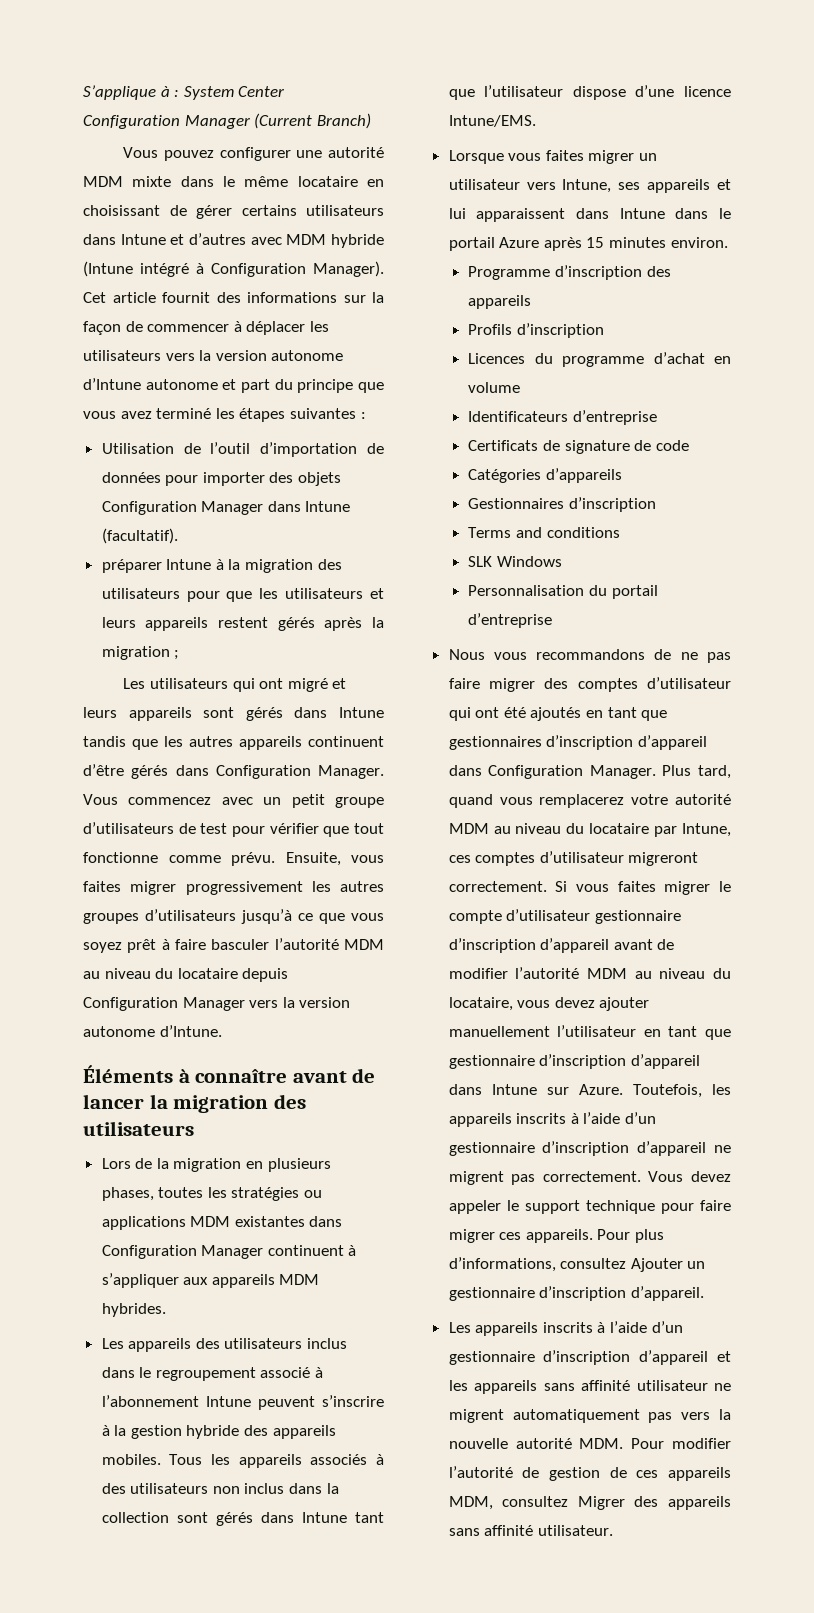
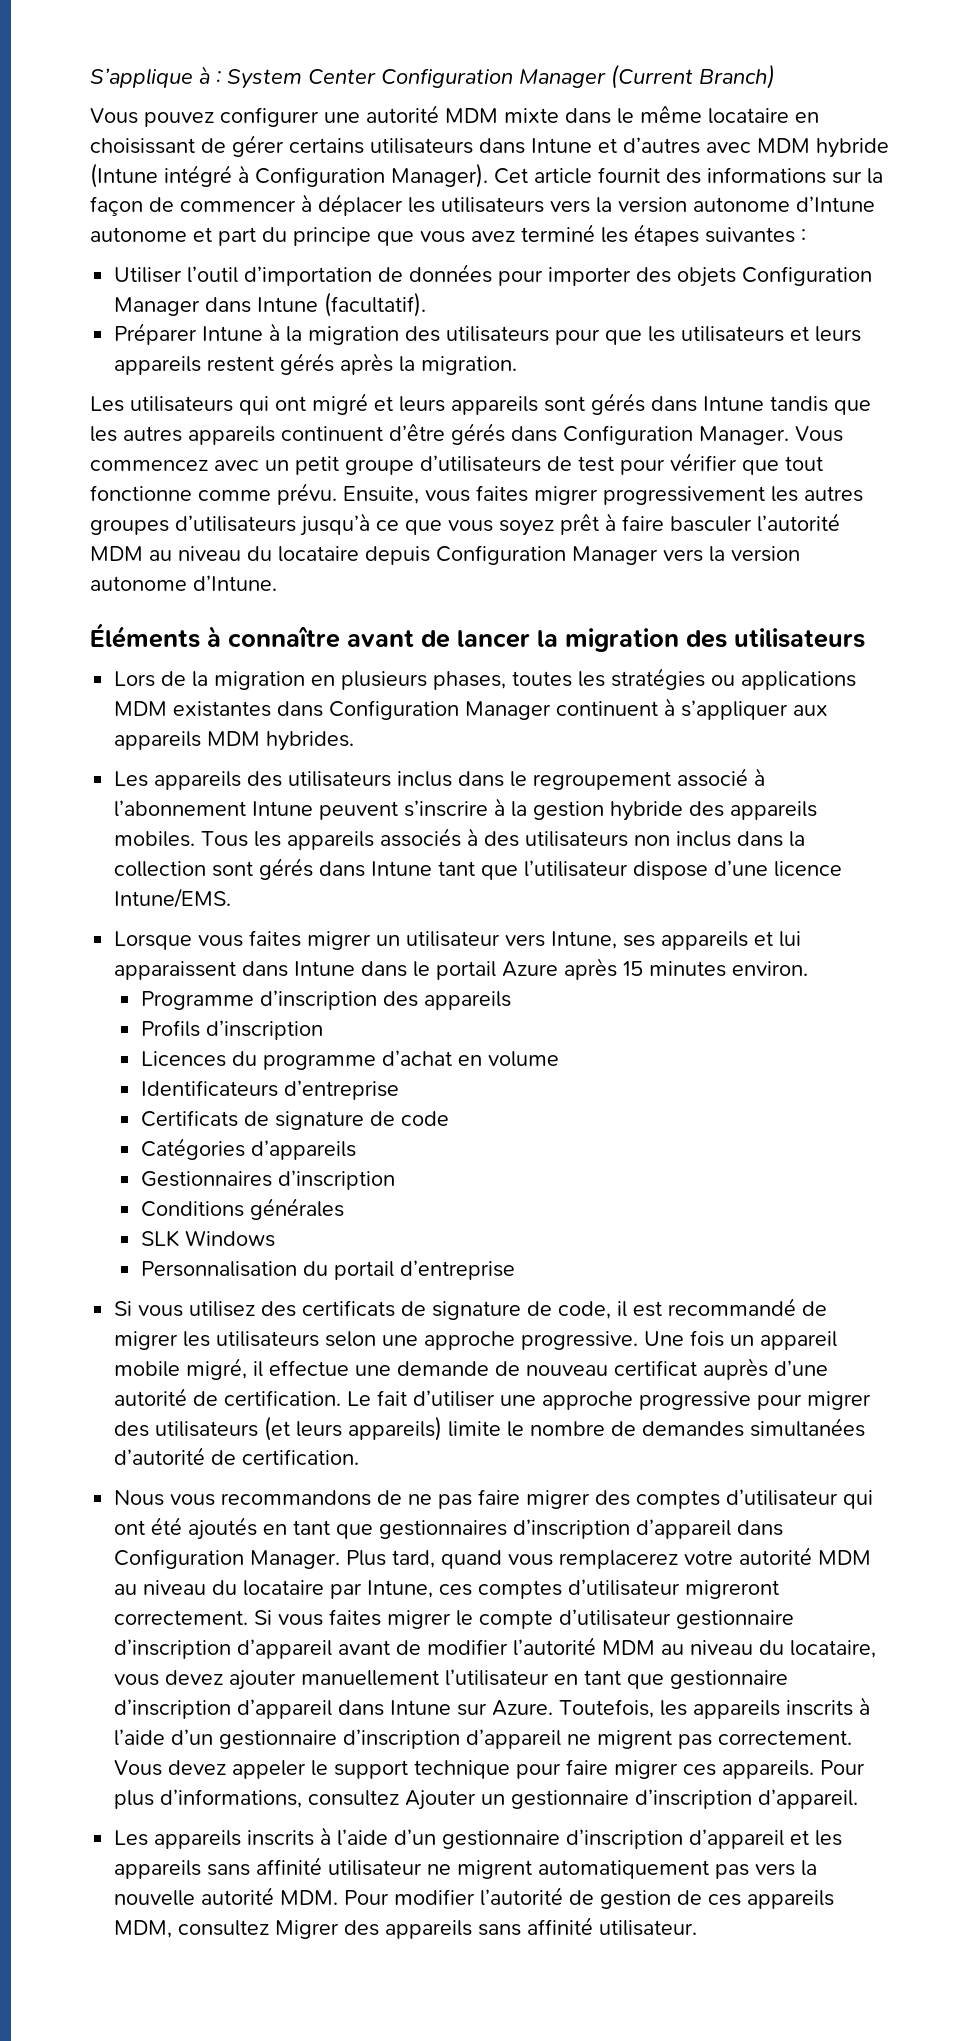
[101,443,201,454] Utilisation de -> [114,267,183,283] Utiliser
[101,559,162,573] préparer -> [114,323,198,345] Préparer
[101,646,180,660] migration ; -> [421,356,518,375] migration.
[468,527,620,538] Terms and conditions -> [140,1198,344,1220] Conditions générales
(553, 620) none -> [114,1298,828,1320] [114,1330,838,1350] [114,1358,829,1380] [114,1388,872,1410] [114,1416,866,1441] [114,1447,360,1465] // Si vous utilisez des certificats de signature de code, il est recommandé de migrer les utilisateurs selon une approche progressive. Une fois un appareil mobile migré, il effectue une demande de nouveau certificat auprès d’une autorité de certification. Le fait d’utiliser une approche progressive pour migrer des utilisateurs (et leurs appareils) limite le nombre de demandes simultanées d’autorité de certification.

